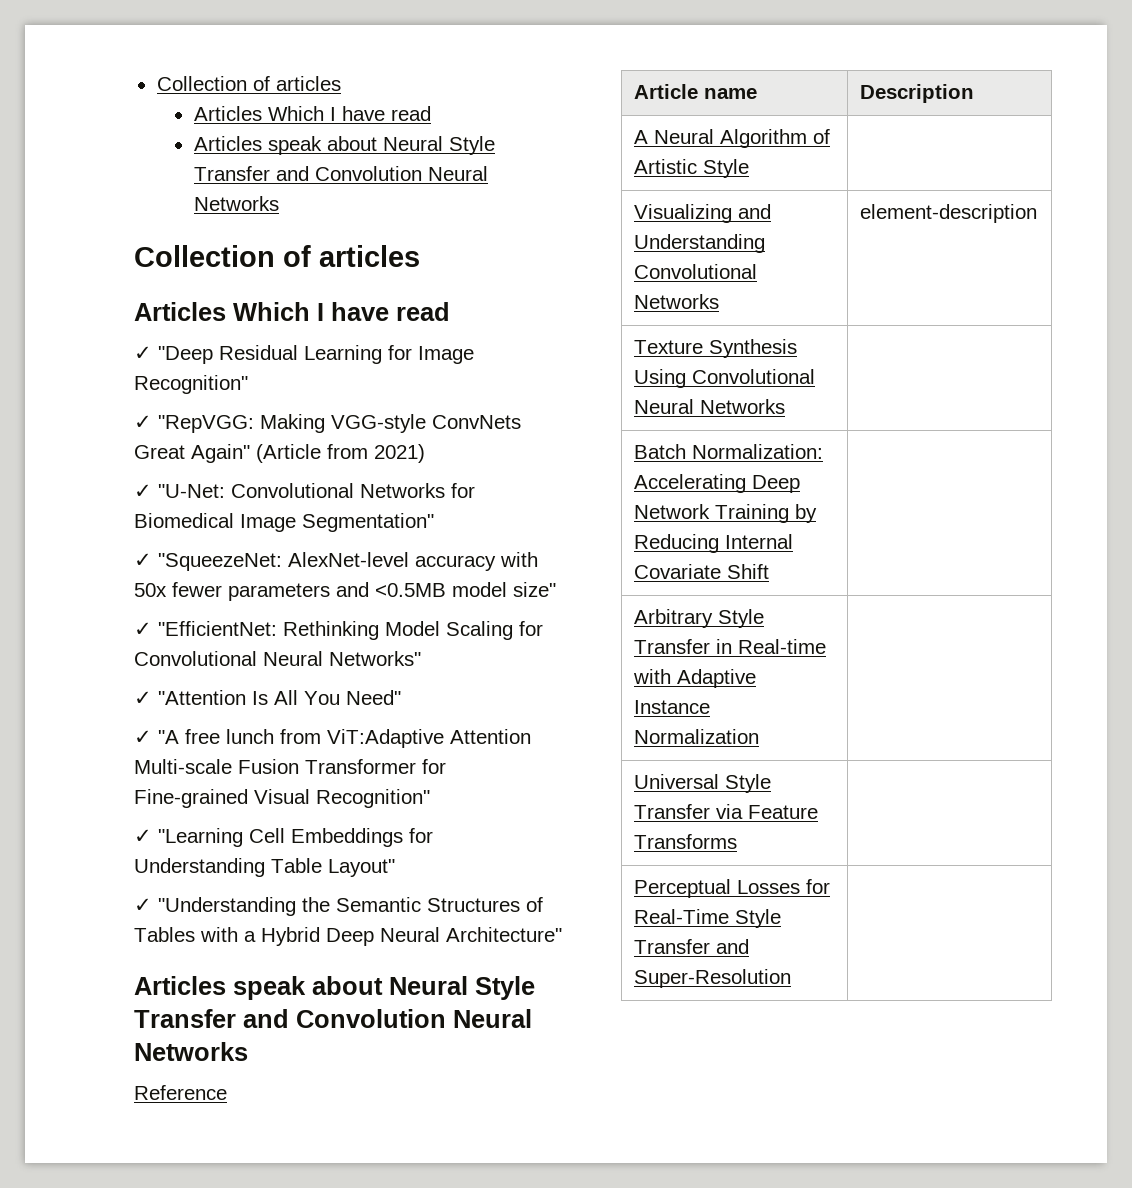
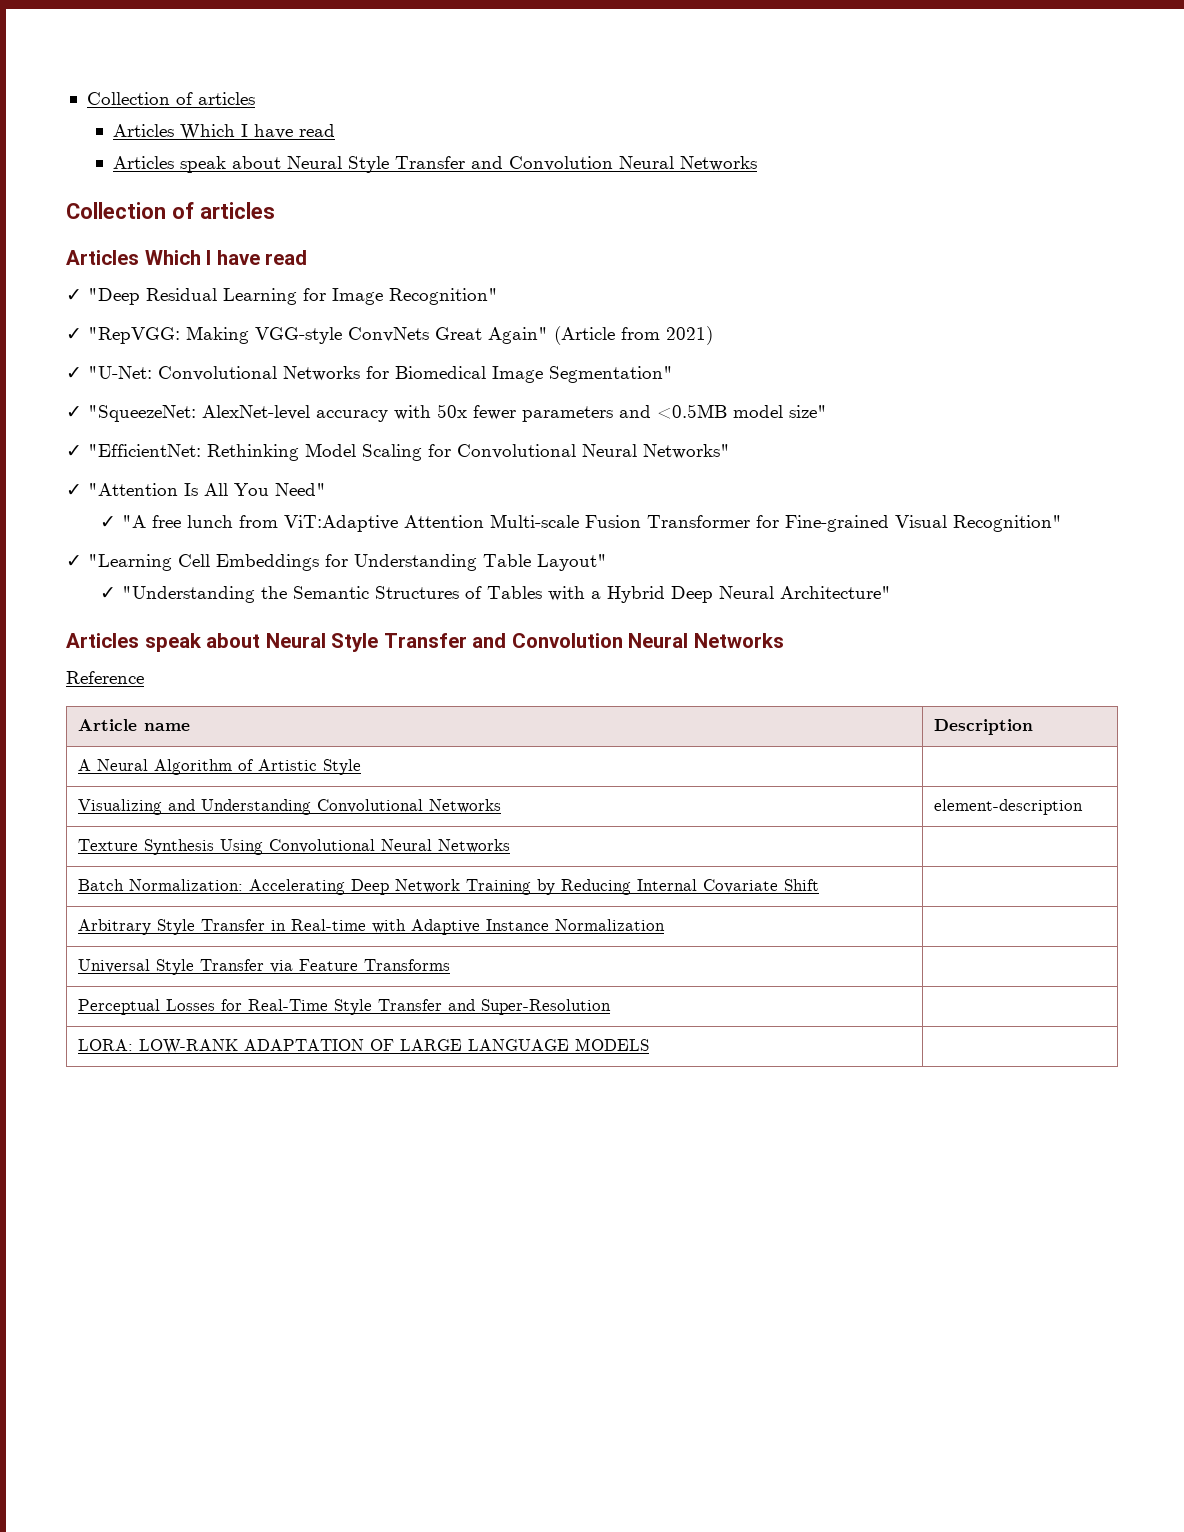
(791, 978) none -> [78,1038,650,1054] // LORA: LOW-RANK ADAPTATION OF LARGE LANGUAGE MODELS |

